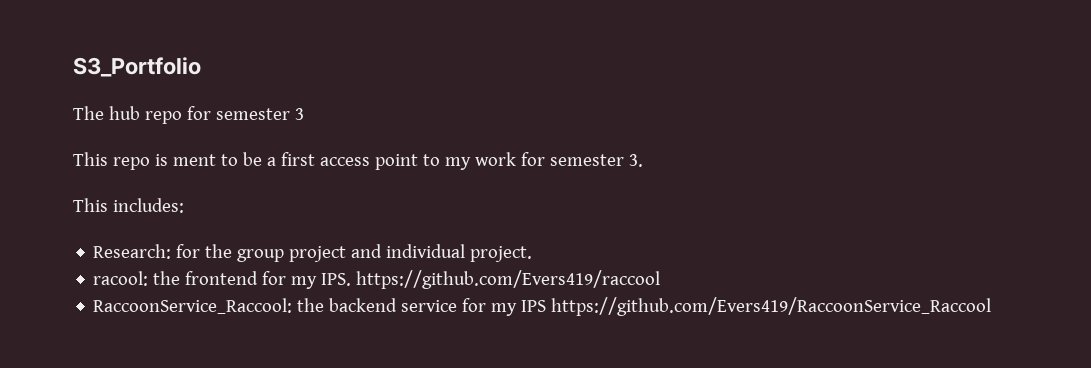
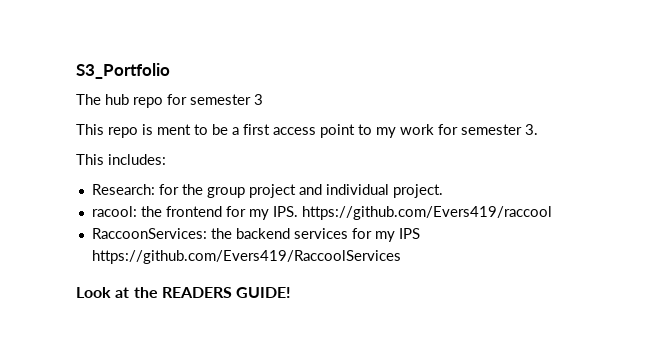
[93,298,293,314] RaccoonService_Raccool: -> [91,228,207,239] RaccoonServices:
[401,300,458,312] service -> [293,228,348,239] services
[551,297,992,316] https://github.com/Evers419/RaccoonService_Raccool -> [91,250,401,264] [76,287,292,298] https://github.com/Evers419/RaccoolServices // Look at the READERS GUIDE!

